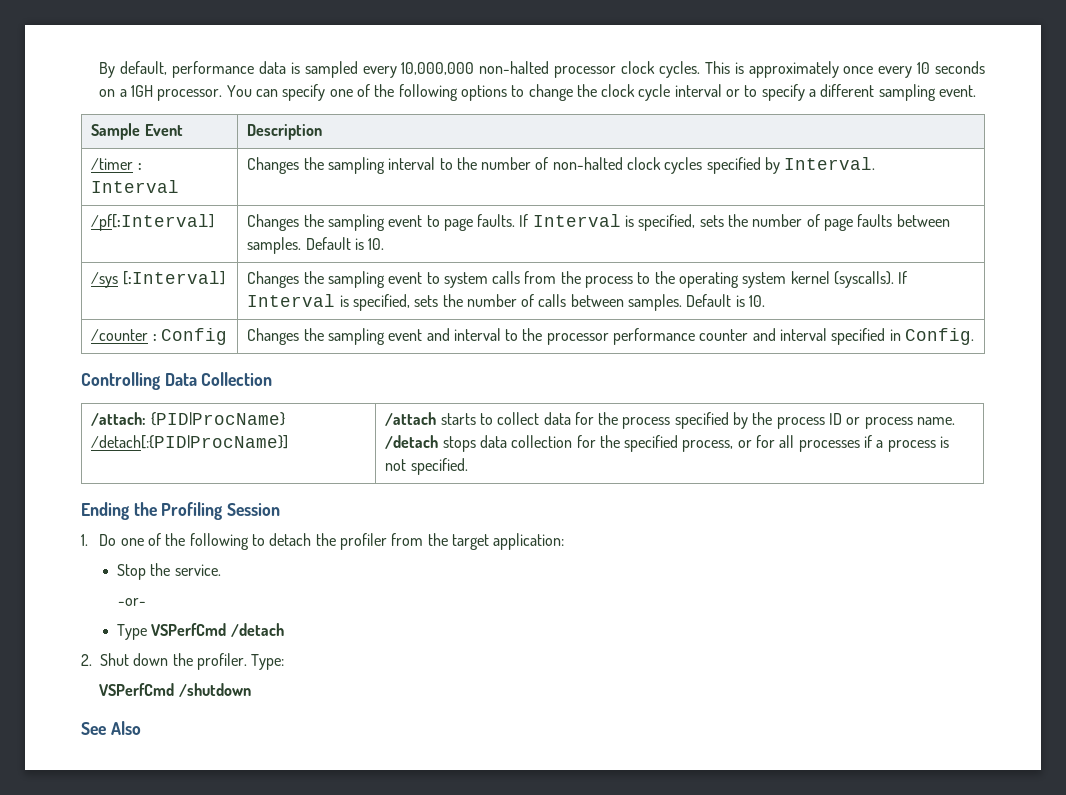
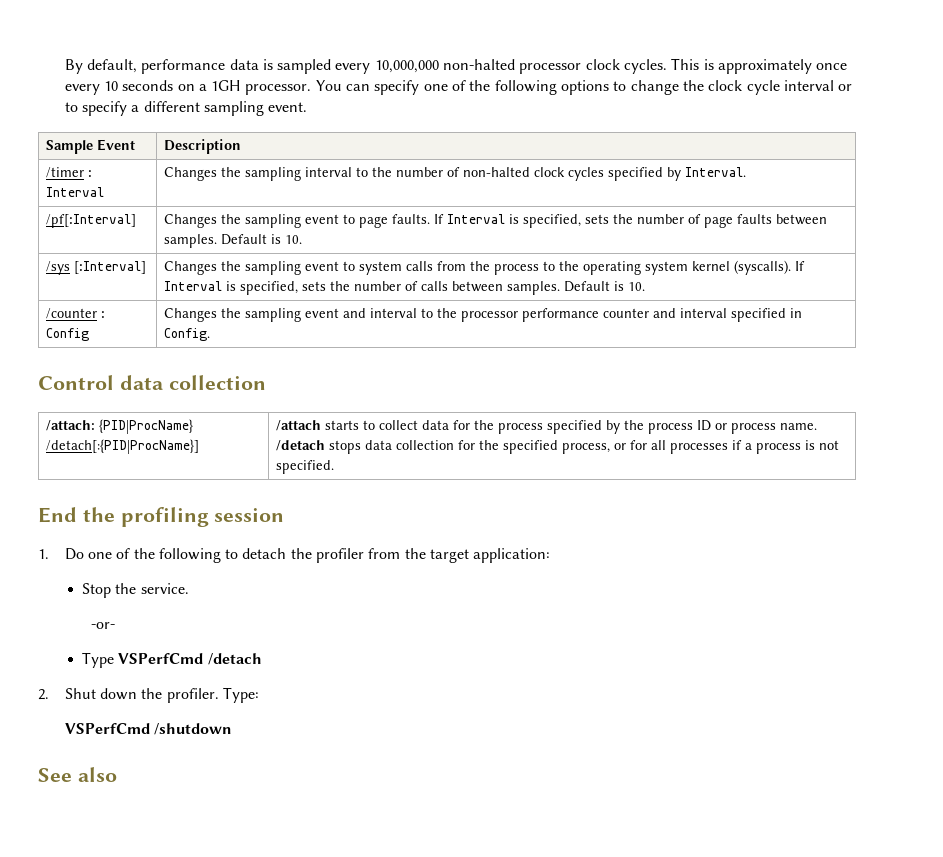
[81,372,273,390] Controlling Data Collection -> [38,375,266,390] Control data collection
[81,502,281,520] Ending the Profiling Session -> [38,507,285,527] End the profiling session
[110,721,141,735] Also -> [77,767,117,782] also

